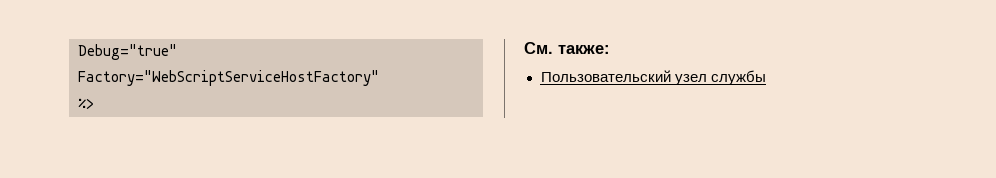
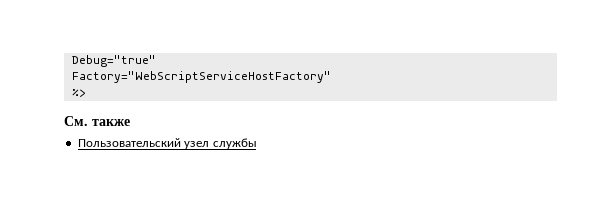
[558,45,610,54] также: -> [92,119,130,126] также

